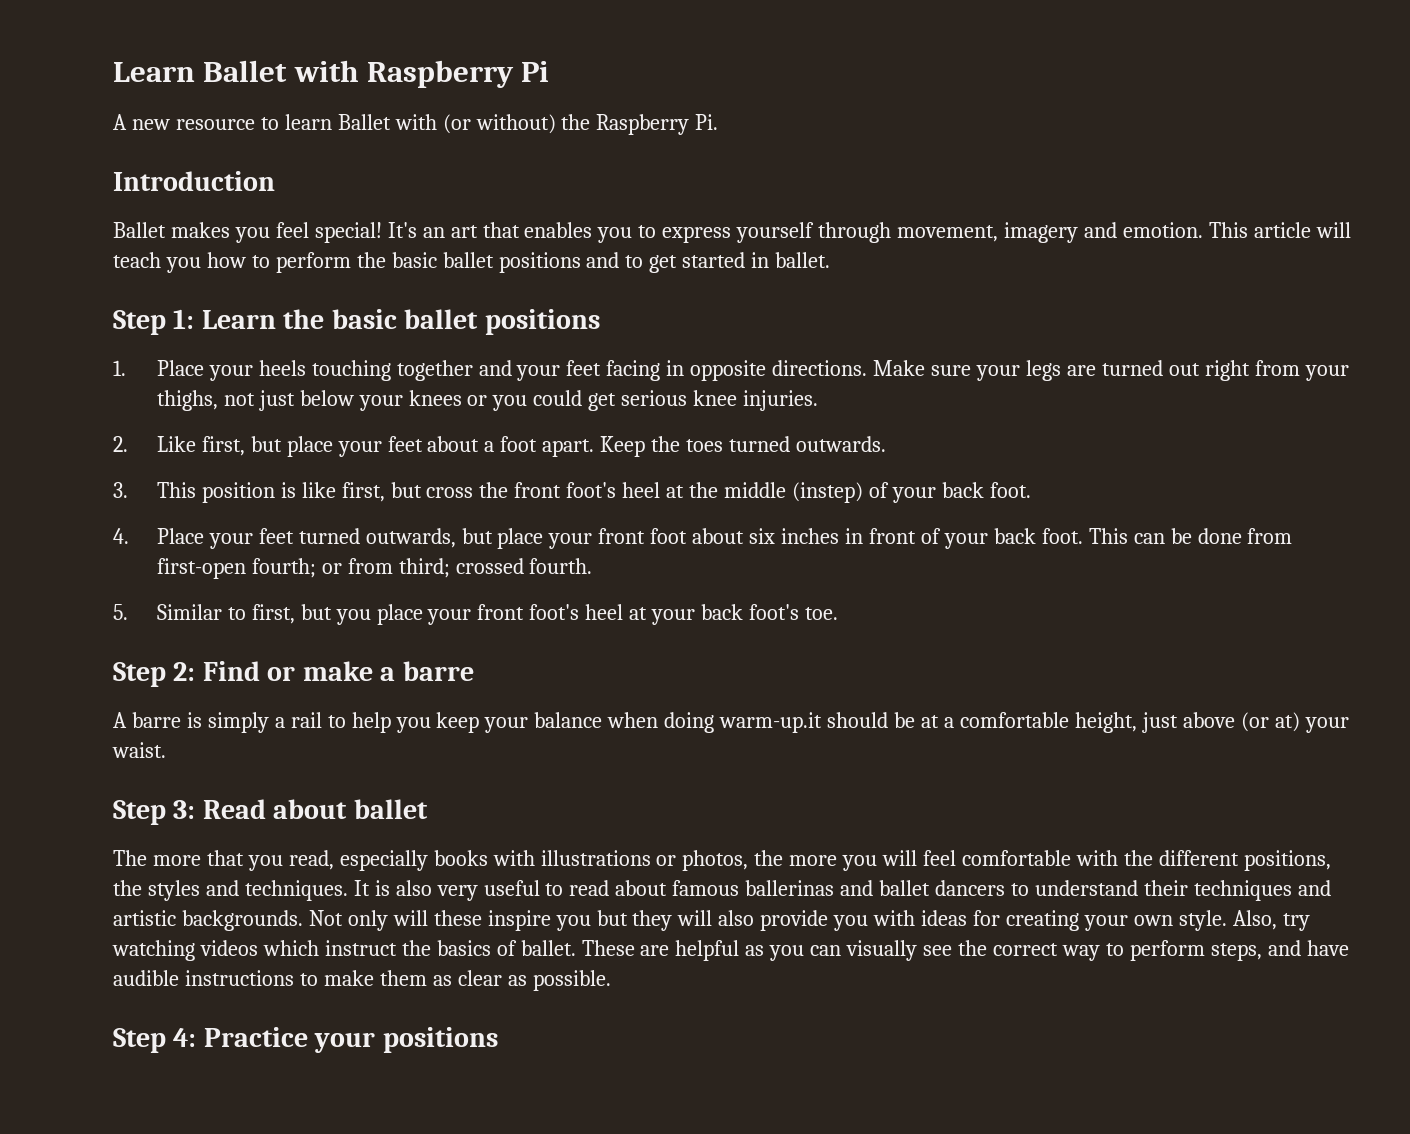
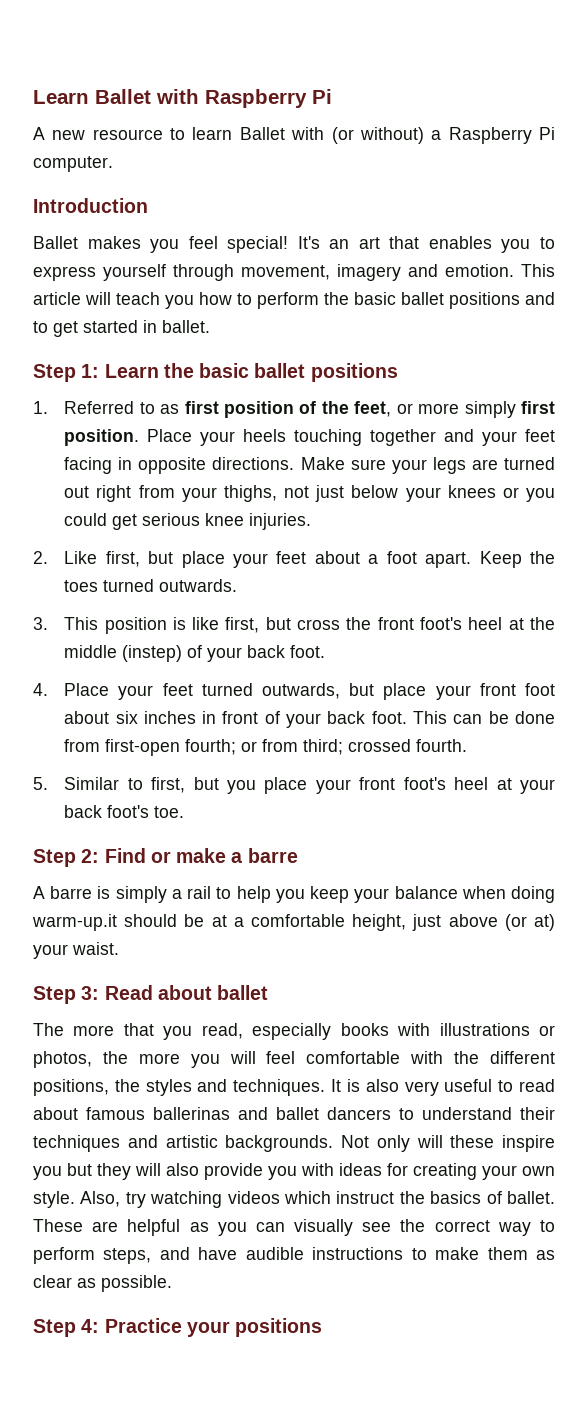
[561,114,719,135] the Raspberry Pi. -> [431,127,555,144] [33,156,113,172] a Raspberry Pi computer.
(126, 368) none -> [64,401,555,418] [64,429,140,446] Referred to as first position of the feet, or more simply first position.

